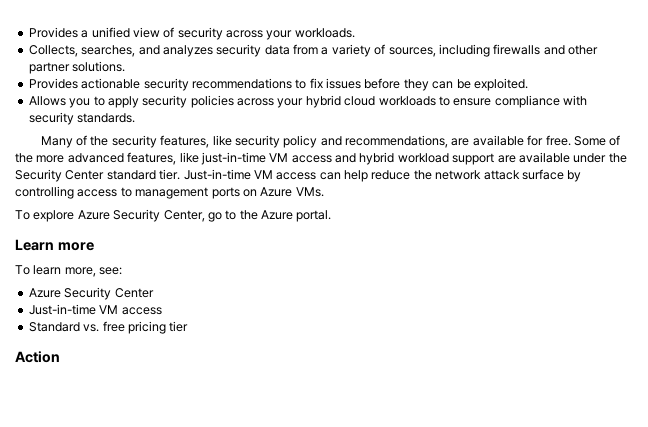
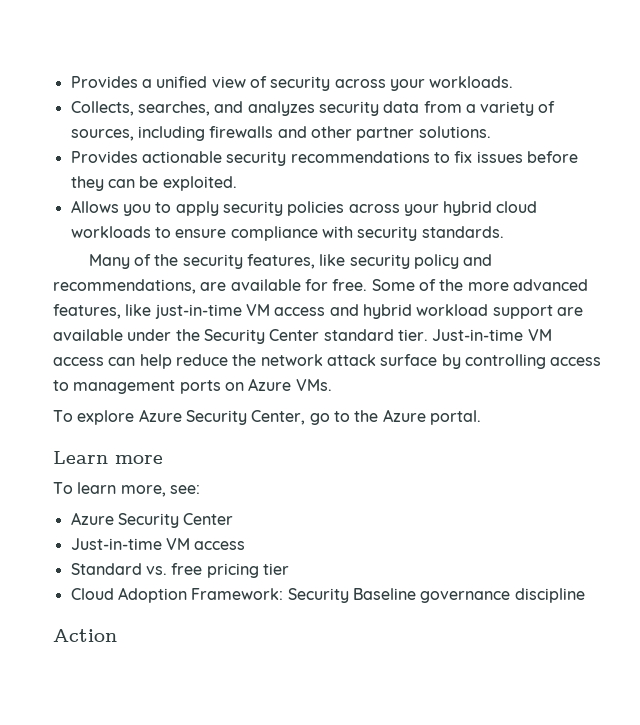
(189, 326) none -> [70,587,585,603] // Cloud Adoption Framework: Security Baseline governance discipline

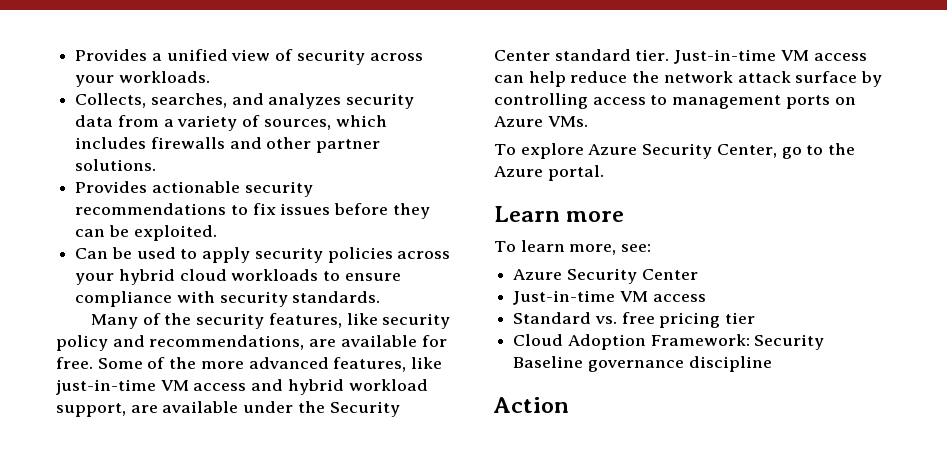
[137,126,205,141] including -> [335,115,387,127] [75,137,147,149] which includes
[70,200,151,216] Allows you -> [75,247,176,259] Can be used
[492,305,553,319] support -> [56,403,126,417] support,

